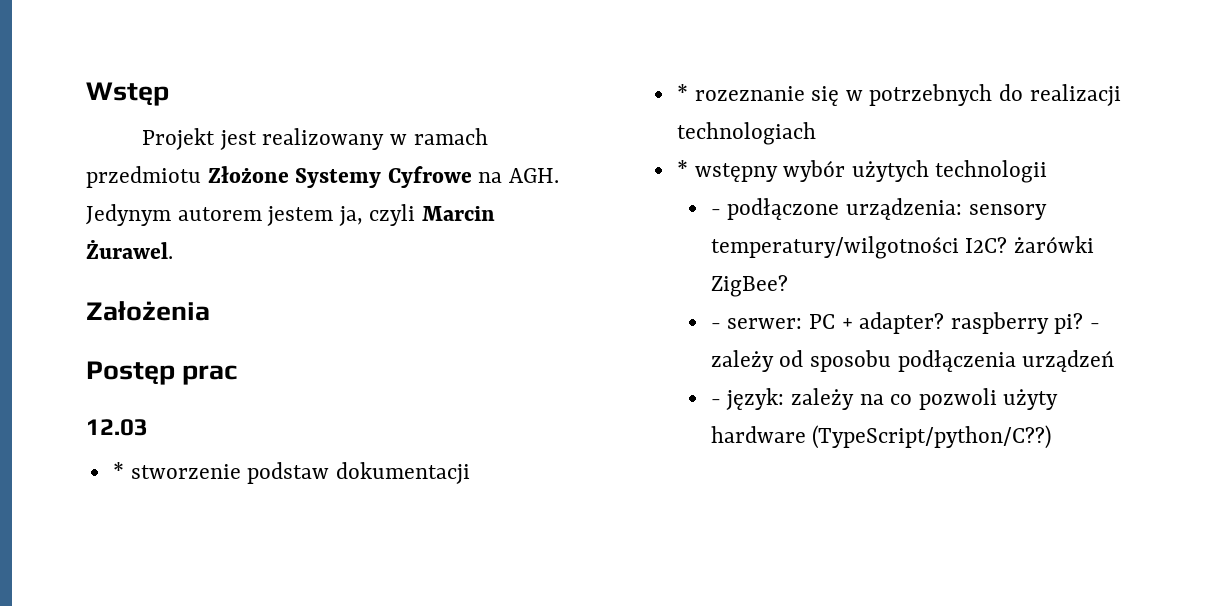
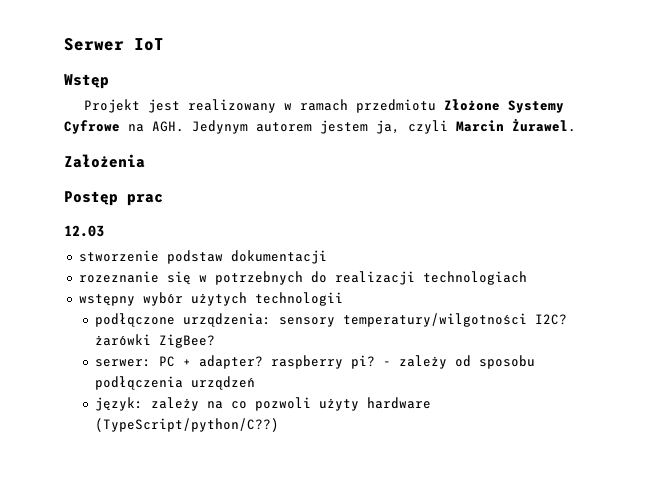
(86, 94) none -> [64,38,164,51] Serwer IoT //
[112,462,124,479] * -> (104, 231) none
[676,84,688,101] * -> (327, 257) none
[676,160,688,177] * -> (527, 278) none
[710,209,721,215] - -> (343, 299) none
[710,323,721,329] - -> (215, 341) none
[710,399,721,405] - -> (255, 383) none

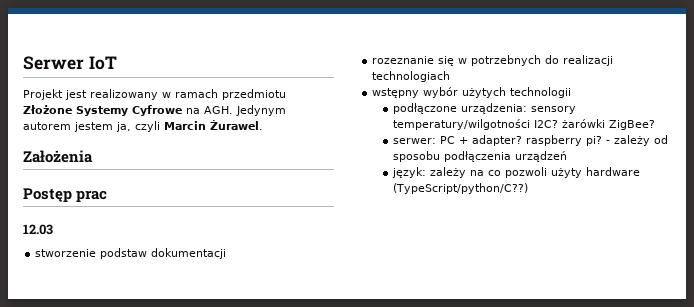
[64,74,109,89] // Wstęp -> (117, 63) none

